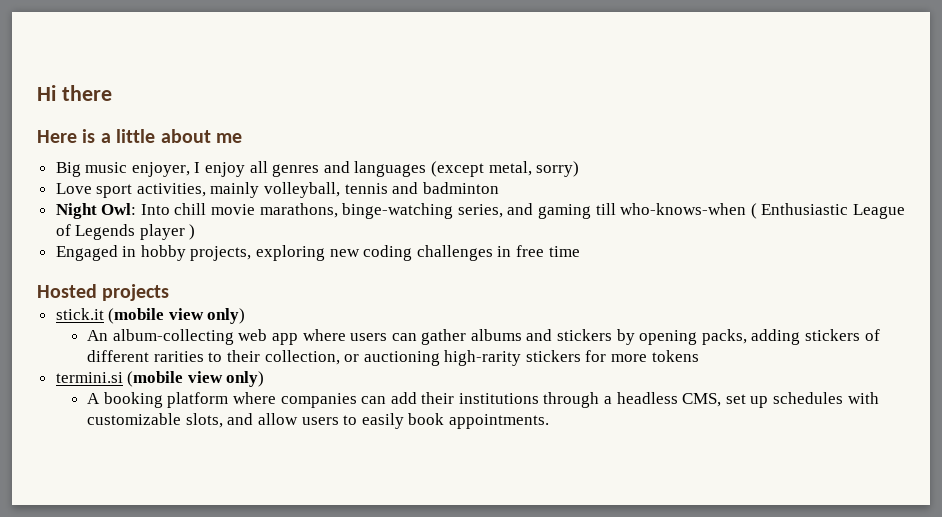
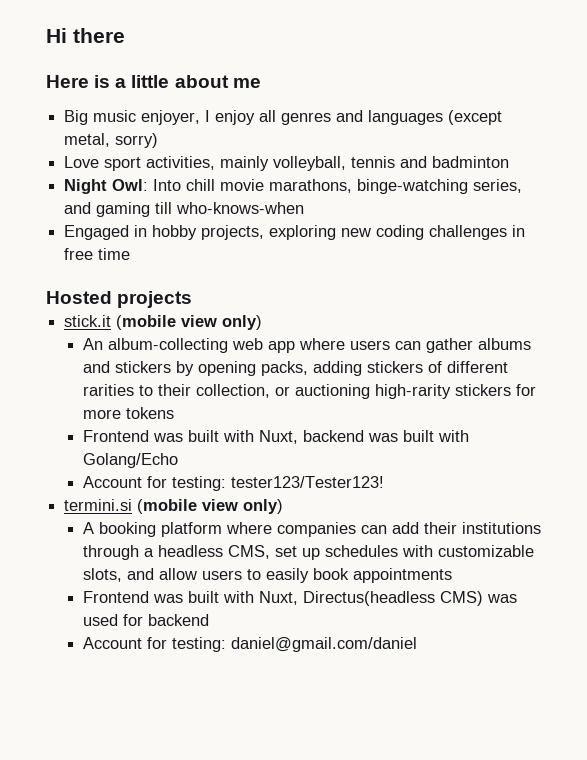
[750,203,905,219] [55,224,196,240] ( Enthusiastic League of Legends player ) -> (305, 208) none
(699, 356) none -> [82,430,469,444] [82,453,178,468] [82,476,384,491] // Frontend was built with Nuxt, backend was built with Golang/Echo // Account for testing: tester123/Tester123!
[448,414,549,429] appointments. -> [352,568,452,583] [82,591,517,606] [82,614,209,626] [82,637,417,652] appointments // Frontend was built with Nuxt, Directus(headless CMS) was used for backend // Account for testing: daniel@gmail.com/daniel

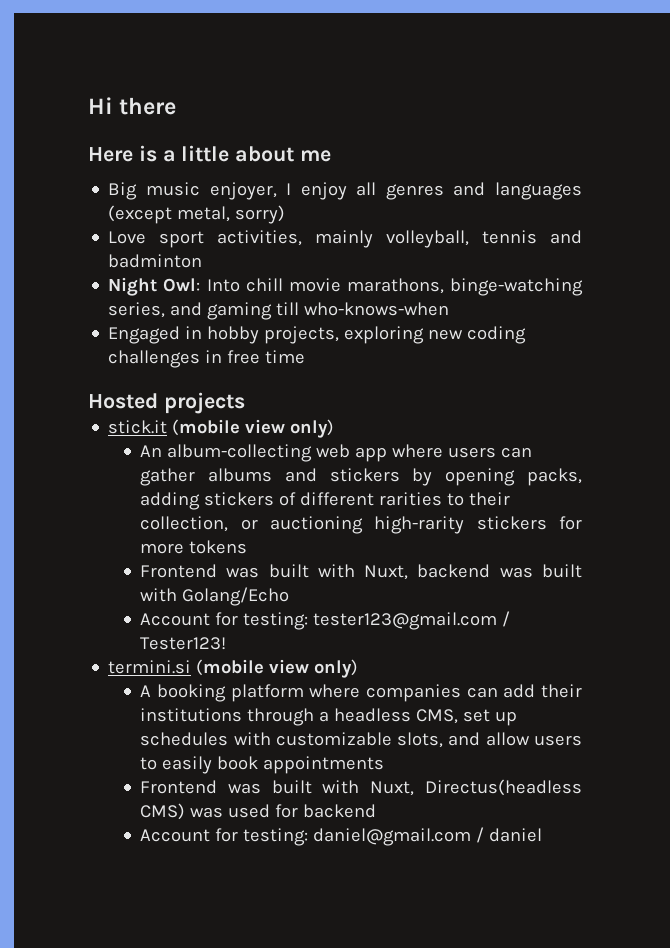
[230,476,384,488] tester123/Tester123! -> [313,611,511,630] [140,637,227,650] tester123@gmail.com / Tester123!
[230,637,417,652] daniel@gmail.com/daniel -> [313,827,543,846] daniel@gmail.com / daniel

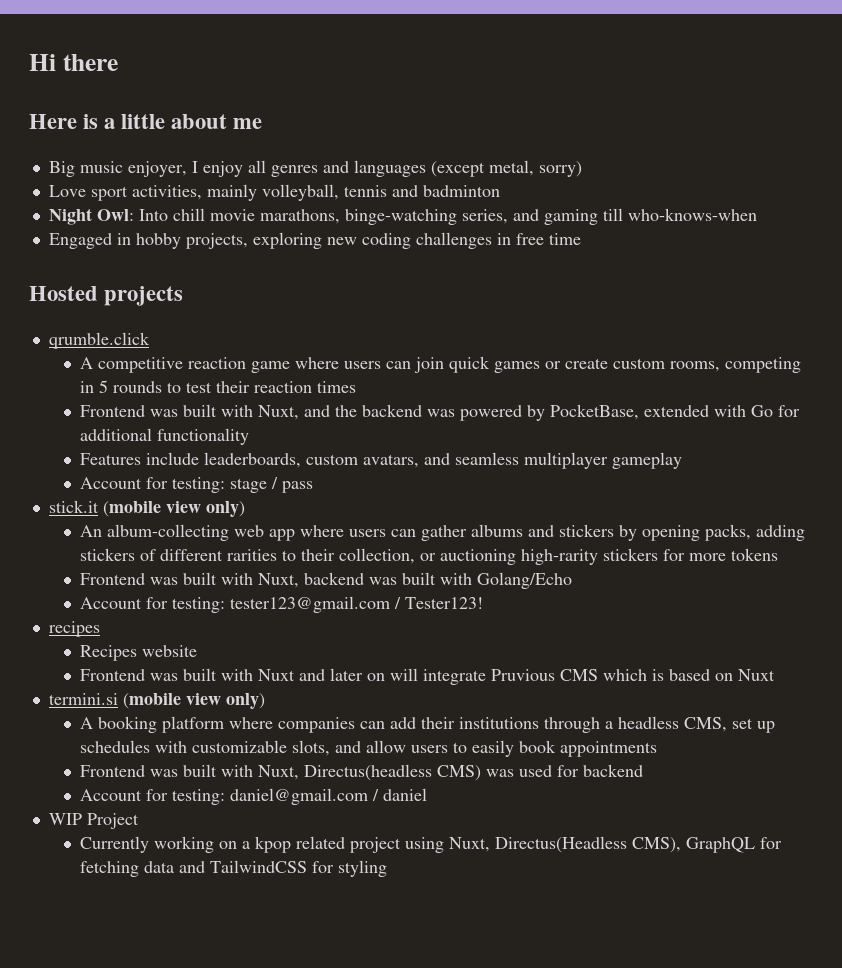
(245, 403) none -> [48,332,150,349] [80,356,802,373] [80,380,357,393] [80,404,801,421] [80,428,250,445] [80,452,683,469] [80,477,314,493] // qrumble.click // A competitive reaction game where users can join quick games or create custom rooms, competing in 5 rounds to test their reaction times // Frontend was built with Nuxt, and the backend was powered by PocketBase, extended with Go for additional functionality // Features include leaderboards, custom avatars, and seamless multiplayer gameplay // Account for testing: stage / pass
(227, 643) none -> [48,621,100,637] [80,645,198,661] [80,668,776,685] // recipes // Recipes website // Frontend was built with Nuxt and later on will integrate Pruvious CMS which is based on Nuxt
(543, 835) none -> [48,813,139,829] [80,836,783,853] [80,860,388,877] // WIP Project // Currently working on a kpop related project using Nuxt, Directus(Headless CMS), GraphQL for fetching data and TailwindCSS for styling

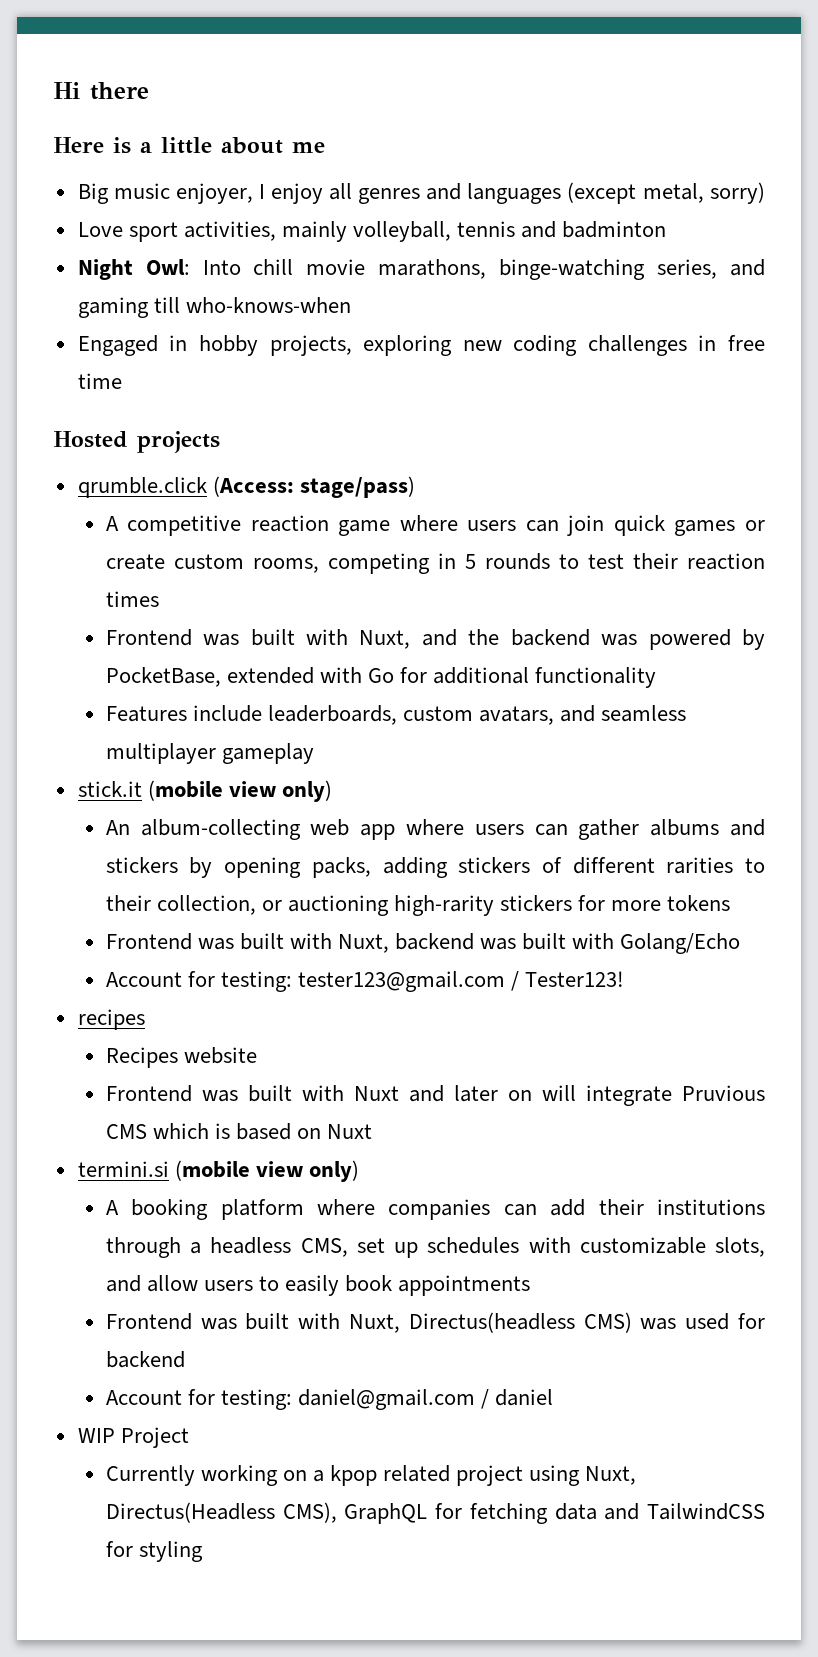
(150, 340) none -> [212,476,415,498] (Access: stage/pass)
[80,477,314,493] // Account for testing: stage / pass -> (314, 753) none

